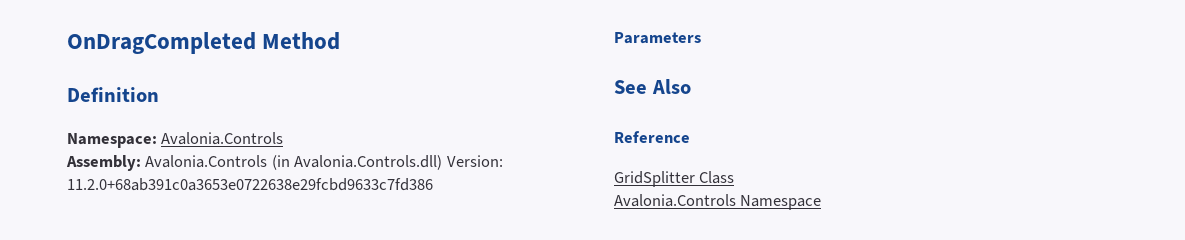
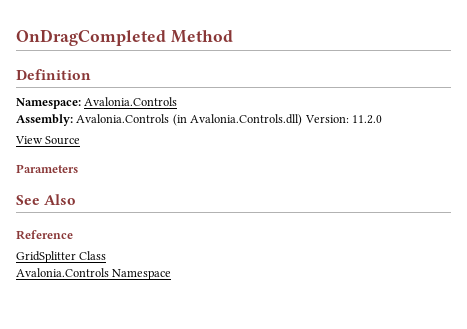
[67,178,433,191] 11.2.0+68ab391c0a3653e0722638e29fcbd9633c7fd386 -> [351,115,382,124] [15,136,81,145] 11.2.0 // View Source

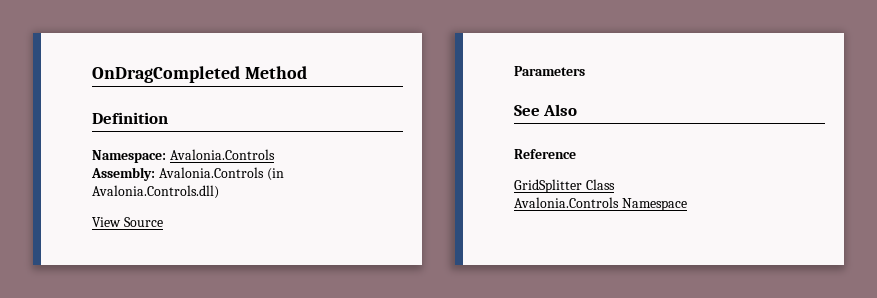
[304,115,382,124] Version: 11.2.0 -> (219, 192) none

